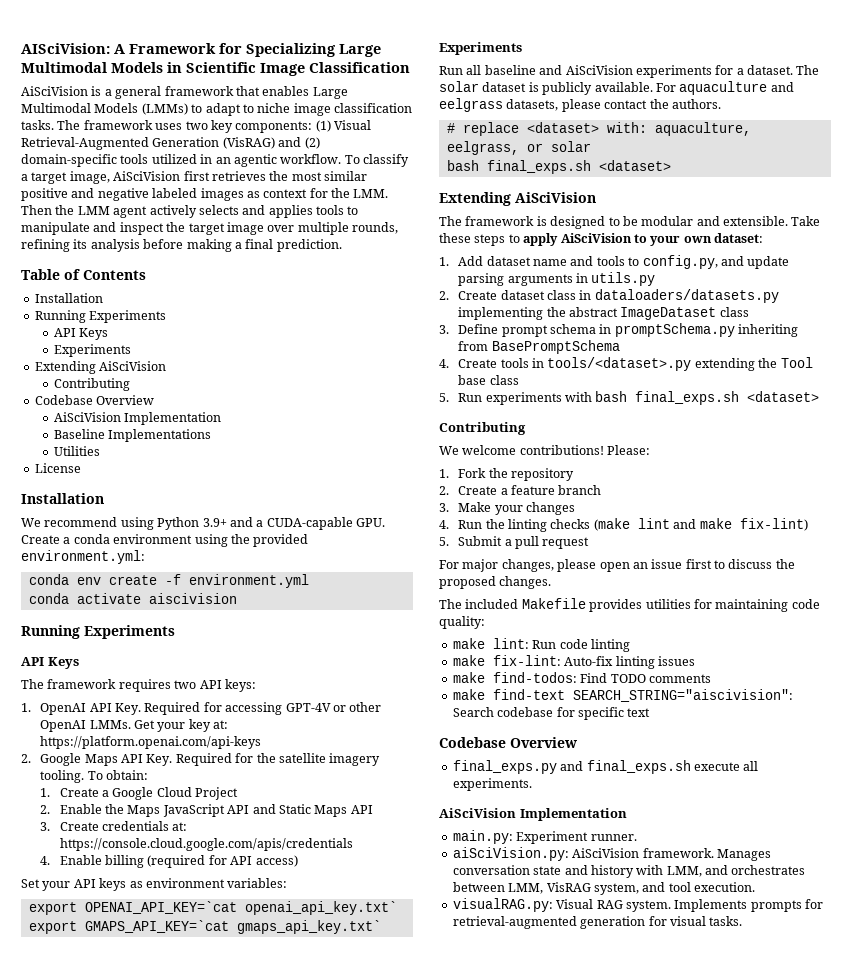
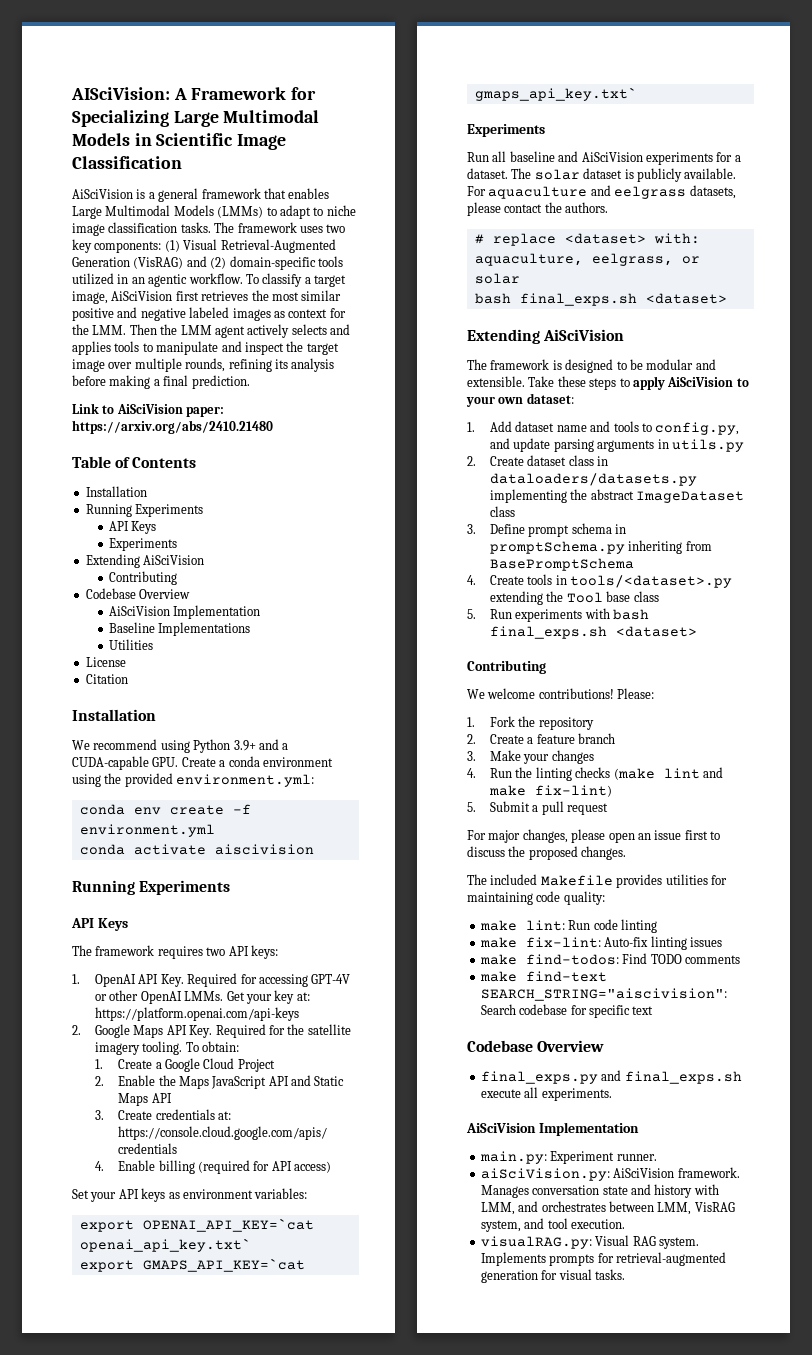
(342, 245) none -> [72,403,225,417] [72,420,273,434] // Link to AiSciVision paper: https://arxiv.org/abs/2410.21480
(81, 468) none -> [85,674,128,684] // Citation

